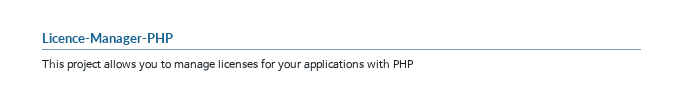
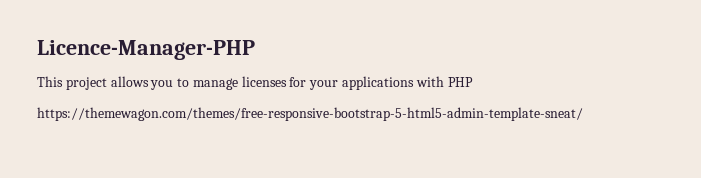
(414, 64) none -> [37,107,583,121] // https://themewagon.com/themes/free-responsive-bootstrap-5-html5-admin-template-sneat/

